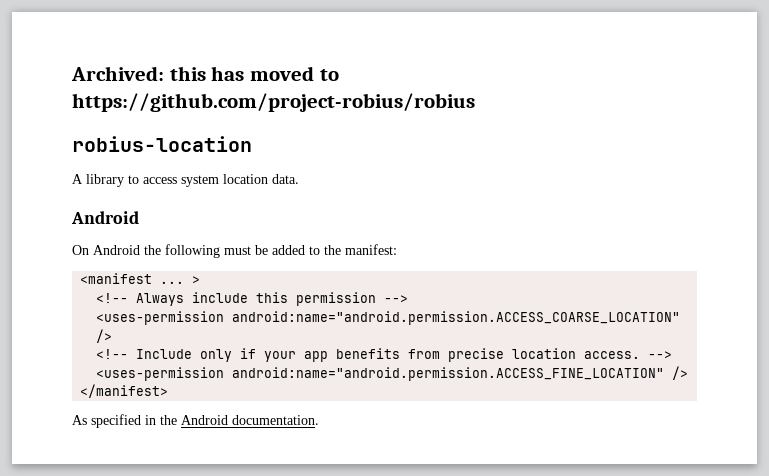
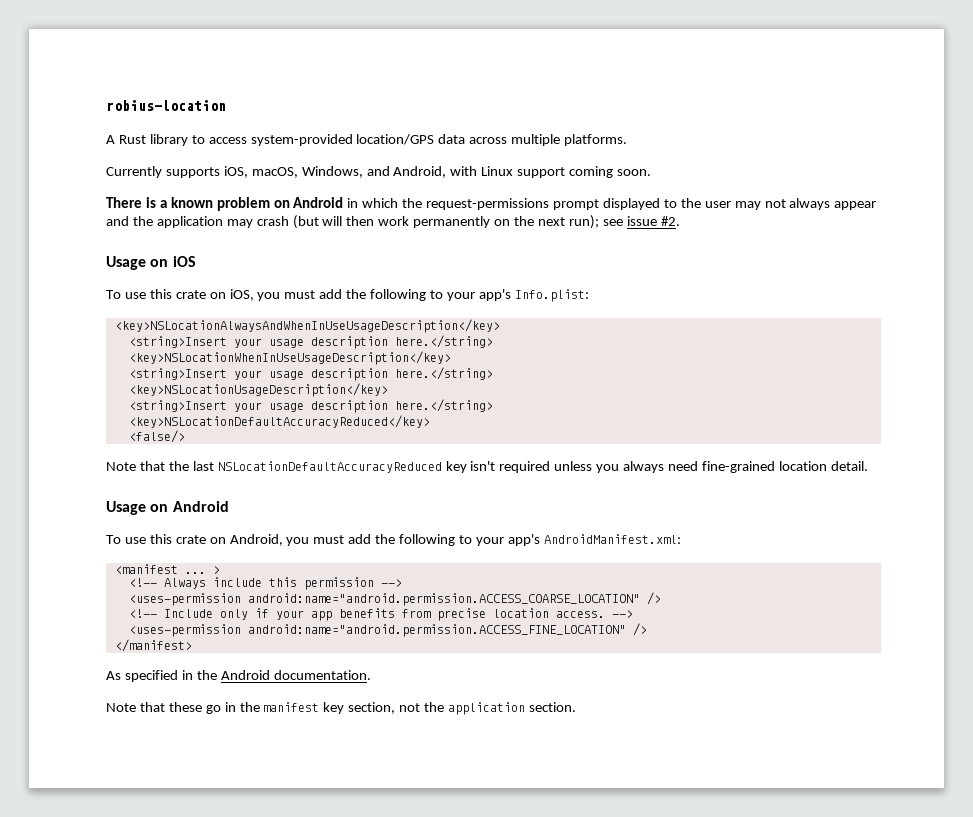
[71,66,339,81] [72,93,475,112] Archived: this has moved to https://github.com/project-robius/robius // -> (106, 105) none
(83, 179) none -> [118,135,146,144] Rust
[181,174,299,187] [71,211,139,224] [72,244,397,258] system location data. // Android // On Android the following must be added to the manifest: -> [250,134,628,146] [106,166,652,178] [106,197,877,211] [106,215,680,229] [106,256,196,270] [106,289,589,302] [114,319,500,333] [128,335,493,349] [128,351,451,365] [128,367,493,381] [128,383,388,397] [128,399,493,413] [128,415,430,428] [128,430,185,443] [106,461,868,473] [106,501,229,515] [106,534,681,546] system-provided location/GPS data across multiple platforms. // Currently supports iOS, macOS, Windows, and Android, with Linux support coming soon. // There is a known problem on Android in which the request-permissions prompt displayed to the user may not always appear and the application may crash (but will then work permanently on the next run); see issue #2. // Usage on iOS // To use this crate on iOS, you must add the following to your app's Info.plist: // <key>NSLocationAlwaysAndWhenInUseUsageDescription</key> // <string>Insert your usage description here.</string> // <key>NSLocationWhenInUseUsageDescription</key> // <string>Insert your usage description here.</string> // <key>NSLocationUsageDescription</key> // <string>Insert your usage description here.</string> // <key>NSLocationDefaultAccuracyReduced</key> // <false/> // Note that the last NSLocationDefaultAccuracyReduced key isn't required unless you always need fine-grained location detail. // Usage on Android // To use this crate on Android, you must add the following to your app's AndroidManifest.xml:
(319, 420) none -> [106,702,576,715] // Note that these go in the manifest key section, not the application section.

